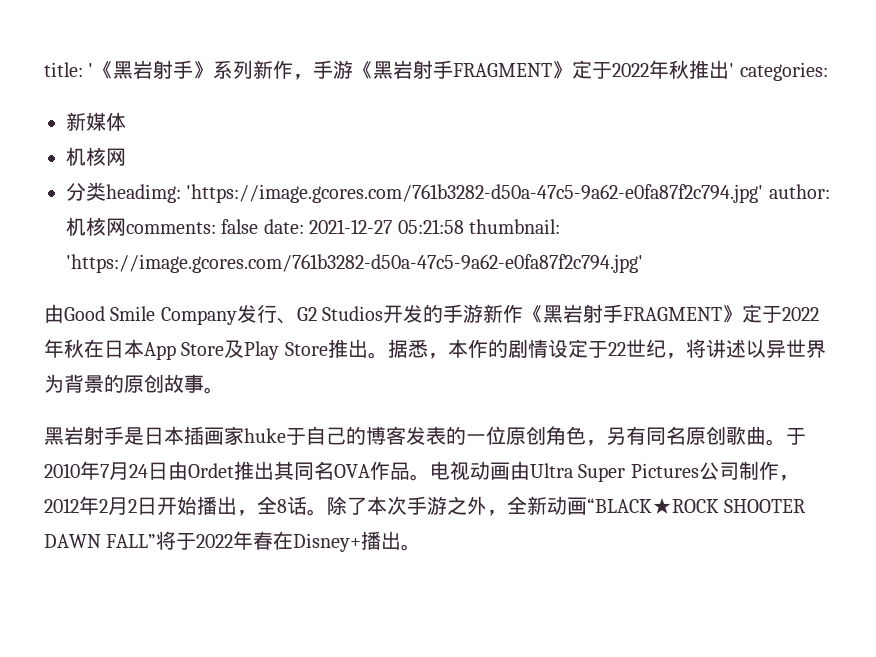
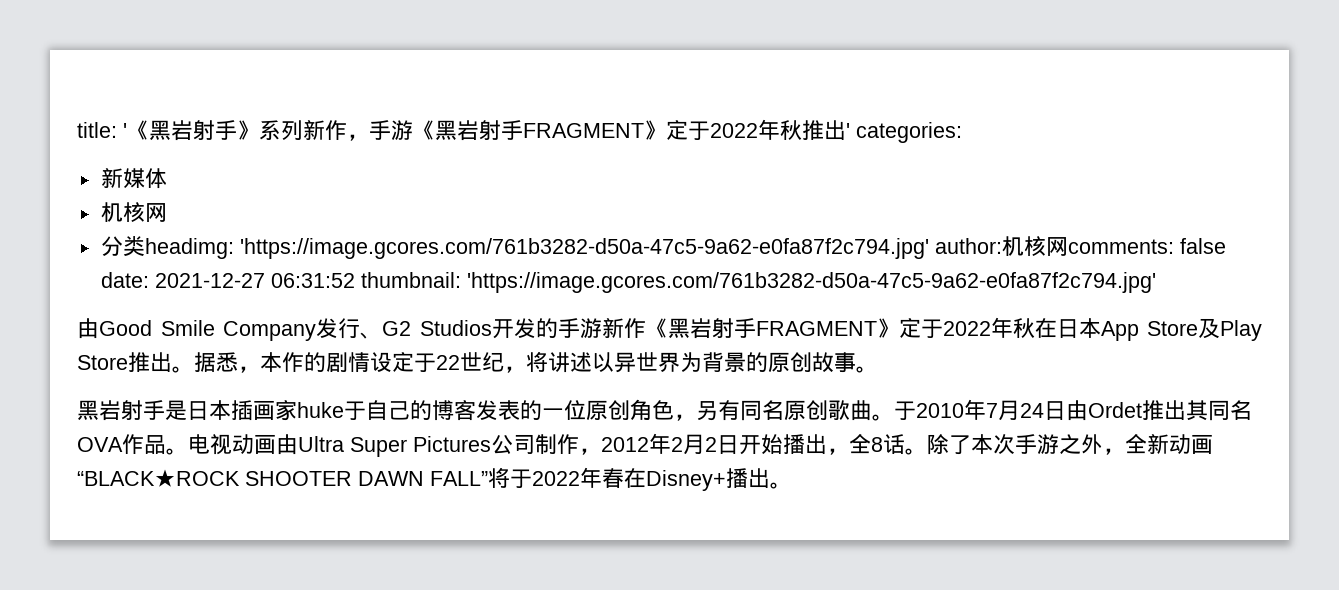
[397,219,464,234] 05:21:58 -> [270,273,355,288] 06:31:52

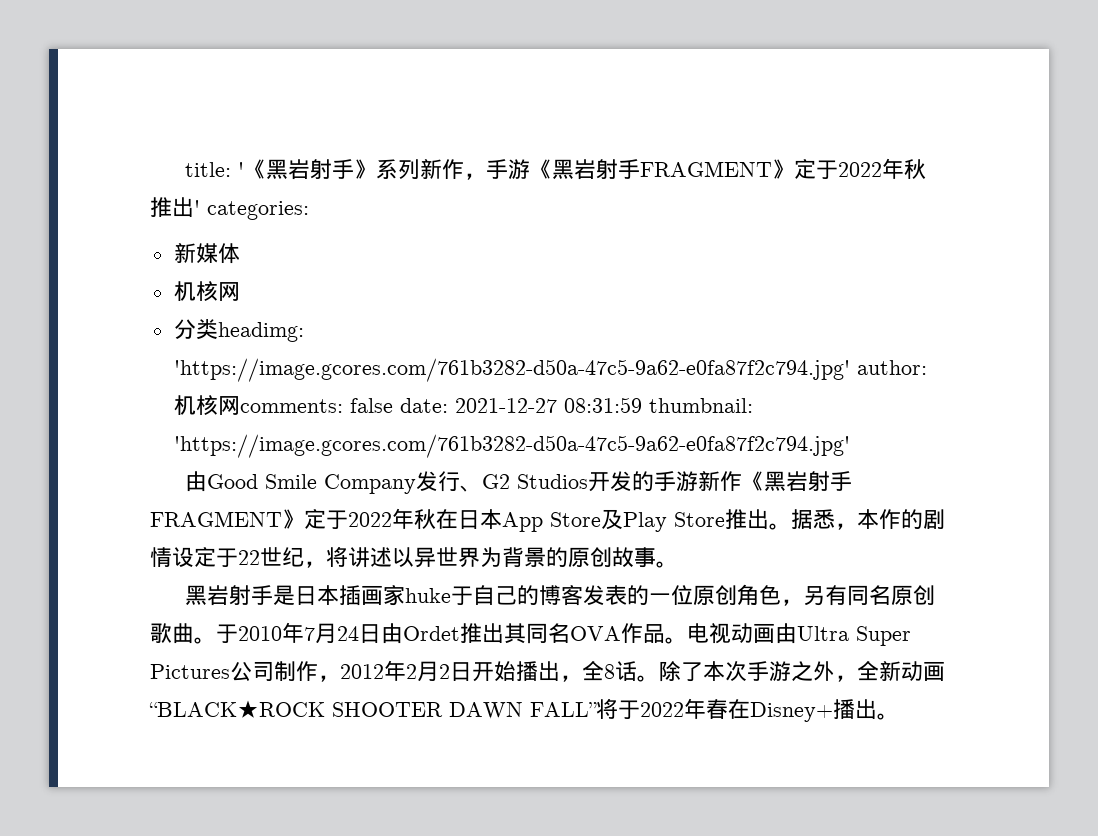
[270,273,355,288] 06:31:52 -> [563,397,642,413] 08:31:59

